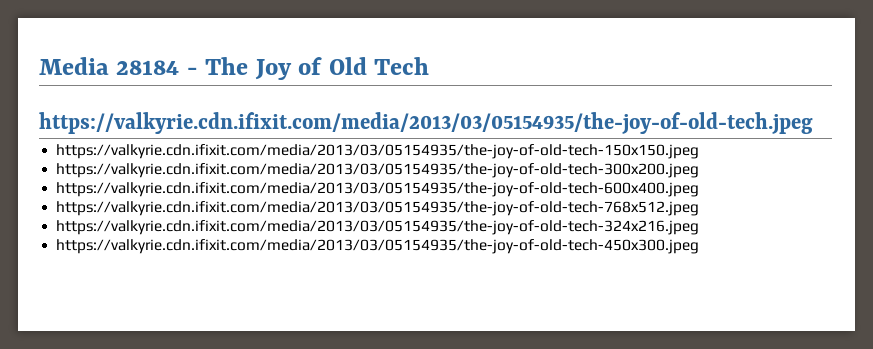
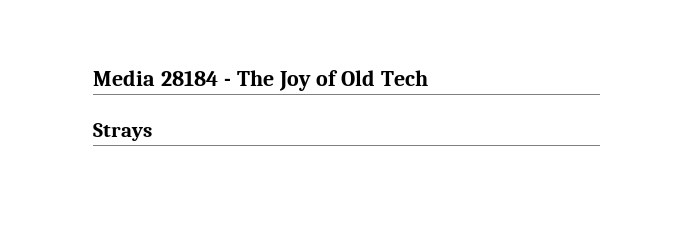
[39,112,813,134] [56,144,700,159] [56,163,700,178] [56,182,700,197] [56,201,700,216] [56,220,700,235] [56,239,700,254] https://valkyrie.cdn.ifixit.com/media/2013/03/05154935/the-joy-of-old-tech.jpeg // https://valkyrie.cdn.ifixit.com/media/2013/03/05154935/the-joy-of-old-tech-150x150.jpeg // https://valkyrie.cdn.ifixit.com/media/2013/03/05154935/the-joy-of-old-tech-300x200.jpeg // https://valkyrie.cdn.ifixit.com/media/2013/03/05154935/the-joy-of-old-tech-600x400.jpeg // https://valkyrie.cdn.ifixit.com/media/2013/03/05154935/the-joy-of-old-tech-768x512.jpeg // https://valkyrie.cdn.ifixit.com/media/2013/03/05154935/the-joy-of-old-tech-324x216.jpeg // https://valkyrie.cdn.ifixit.com/media/2013/03/05154935/the-joy-of-old-tech-450x300.jpeg -> [93,123,152,141] Strays

